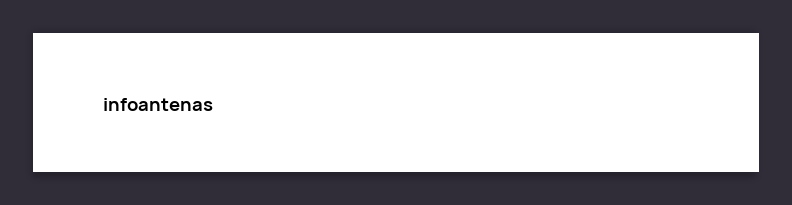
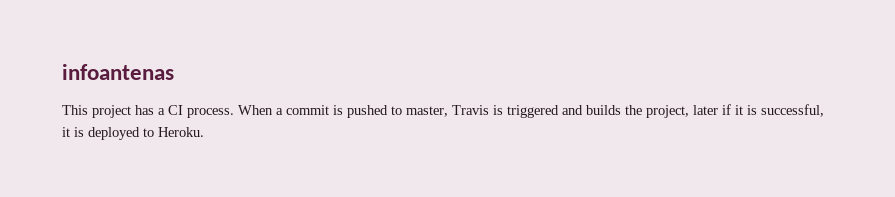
(213, 104) none -> [62,104,824,118] [62,127,204,140] // This project has a CI process. When a commit is pushed to master, Travis is triggered and builds the project, later if it is successful, it is deployed to Heroku.

